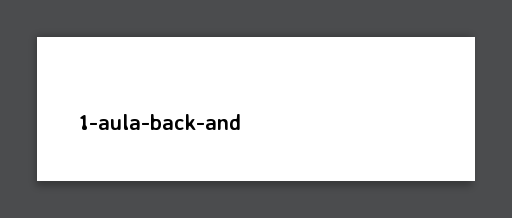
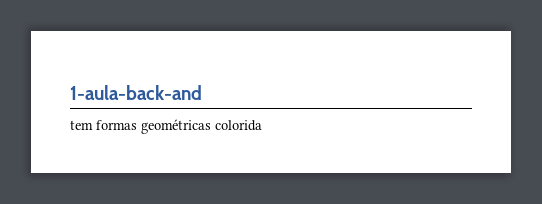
(241, 122) none -> [70,119,262,134] // tem formas geométricas colorida

